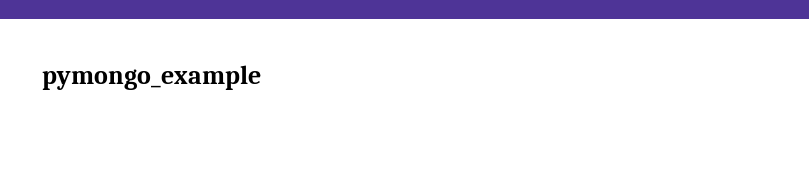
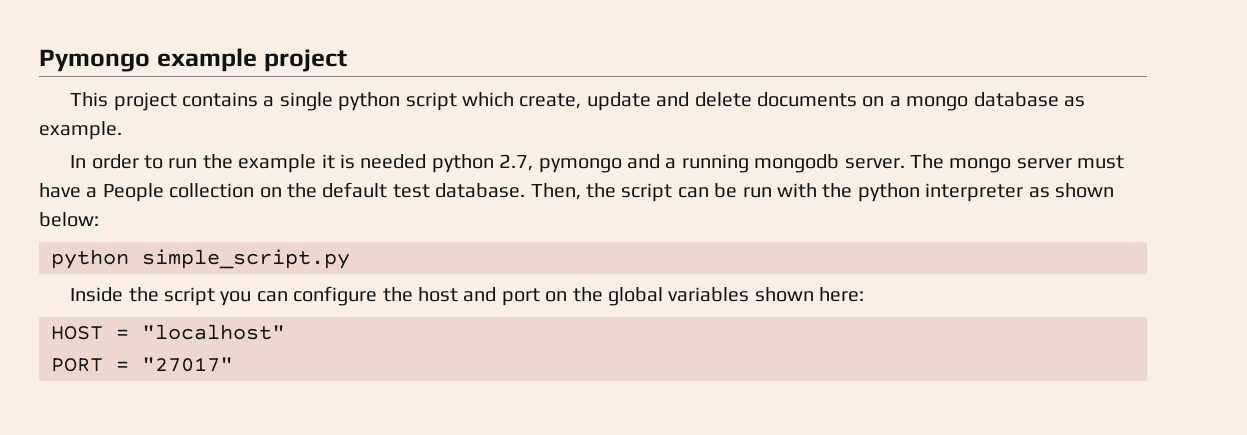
[42,65,261,90] pymongo_example -> [39,48,347,72] [70,92,1086,111] [39,121,122,140] [70,154,1125,173] [39,182,1114,202] [39,212,99,227] [51,249,350,269] [70,286,865,306] [51,324,285,340] [51,357,233,372] Pymongo example project // This project contains a single python script which create, update and delete documents on a mongo database as example. // In order to run the example it is needed python 2.7, pymongo and a running mongodb server. The mongo server must have a People collection on the default test database. Then, the script can be run with the python interpreter as shown below: // python simple_script.py // Inside the script you can configure the host and port on the global variables shown here: // HOST = "localhost" // PORT = "27017"

